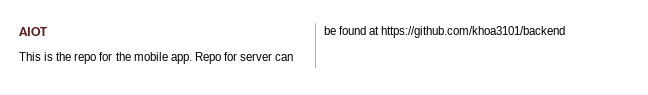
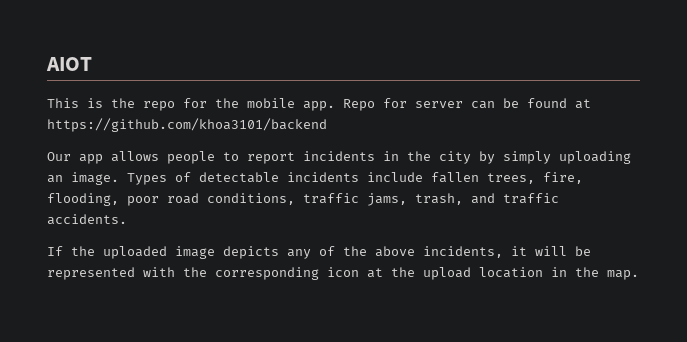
(566, 32) none -> [47,151,631,164] [47,172,583,185] [47,193,559,206] [47,214,127,225] [47,246,591,259] [47,267,639,280] // Our app allows people to report incidents in the city by simply uploading an image. Types of detectable incidents include fallen trees, fire, flooding, poor road conditions, traffic jams, trash, and traffic accidents. // If the uploaded image depicts any of the above incidents, it will be represented with the corresponding icon at the upload location in the map.

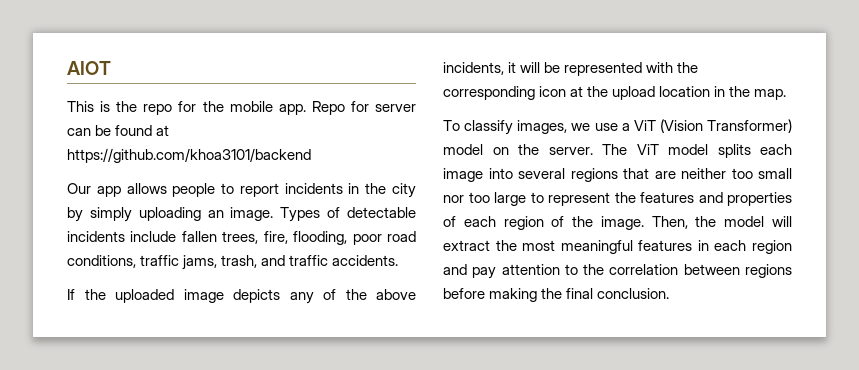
(639, 275) none -> [443,119,792,135] [443,144,792,158] [443,168,792,182] [443,192,792,206] [443,216,792,230] [443,240,792,254] [443,264,792,279] [443,288,670,302] // To classify images, we use a ViT (Vision Transformer) model on the server. The ViT model splits each image into several regions that are neither too small nor too large to represent the features and properties of each region of the image. Then, the model will extract the most meaningful features in each region and pay attention to the correlation between regions before making the final conclusion.

